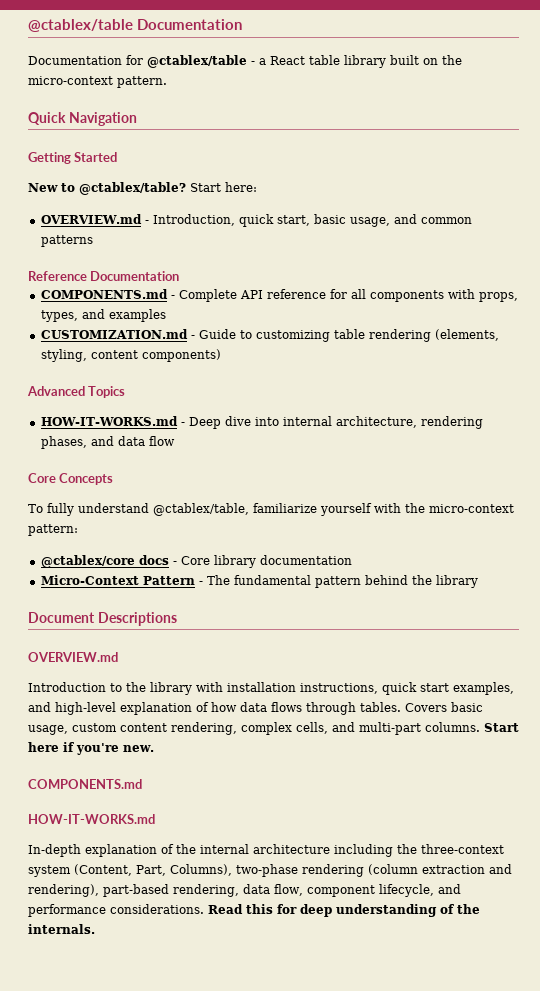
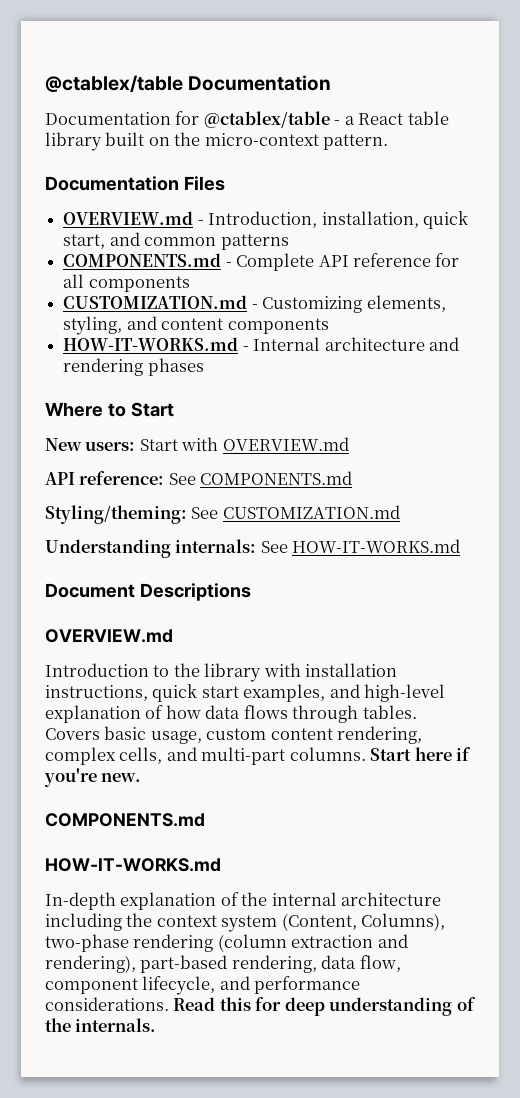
[28,112,137,126] [28,152,118,164] [28,182,257,195] Quick Navigation // Getting Started // New to @ctablex/table? Start here: -> [45,176,225,191] Documentation Files
(235, 220) none -> [321,211,419,228] installation,
[313,214,390,227] basic usage, -> (106, 241) none
[28,271,180,281] // Reference Documentation -> (289, 242) none
[447,289,518,302] [40,309,166,322] [40,329,499,342] [40,349,221,362] [27,386,126,398] [40,416,483,429] [40,436,175,449] [28,473,114,485] [28,503,514,516] [28,524,78,536] [40,555,352,568] [40,575,478,588] with props, types, and examples // CUSTOMIZATION.md - Guide to customizing table rendering (elements, styling, content components) // Advanced Topics // HOW-IT-WORKS.md - Deep dive into internal architecture, rendering phases, and data flow // Core Concepts // To fully understand @ctablex/table, familiarize yourself with the micro-context pattern: // @ctablex/core docs - Core library documentation // Micro-Context Pattern - The fundamental pattern behind the library -> [63,295,446,313] [63,316,329,335] [63,337,459,351] [63,358,204,376] [45,402,174,417] [45,437,349,451] [45,471,353,485] [45,505,400,524] [45,539,461,558] // CUSTOMIZATION.md - Customizing elements, styling, and content components // HOW-IT-WORKS.md - Internal architecture and rendering phases // Where to Start // New users: Start with OVERVIEW.md // API reference: See COMPONENTS.md // Styling/theming: See CUSTOMIZATION.md // Understanding internals: See HOW-IT-WORKS.md
[421,844,504,854] three-context -> [156,915,217,927] context
[136,865,166,876] Part, -> (357, 922) none

